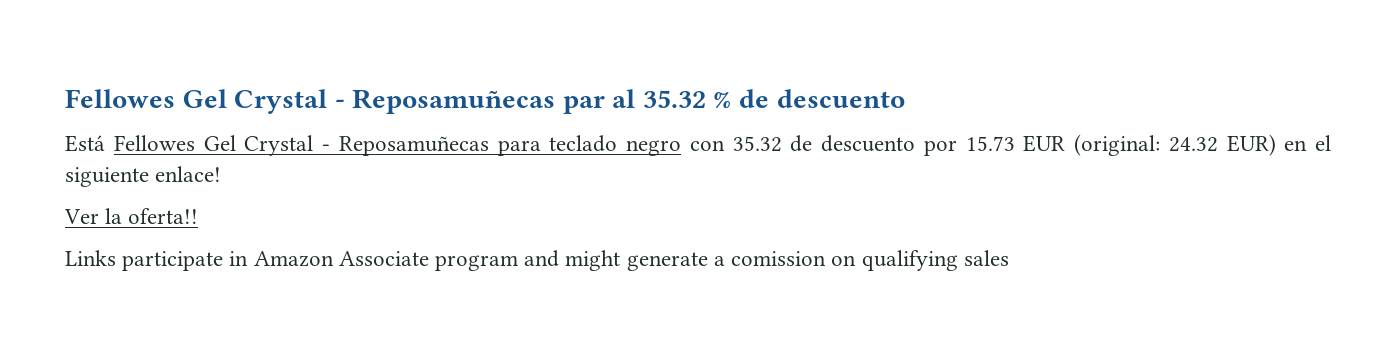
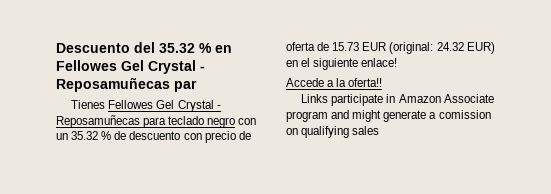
(65, 98) none -> [56,42,232,53] Descuento del 35.32 % en
[612,89,905,109] [65,135,105,152] al 35.32 % de descuento // Está -> [71,100,106,109] // Tienes
[732,135,957,156] 35.32 de descuento por -> [56,131,251,143] [286,42,330,51] un 35.32 % de descuento con precio de oferta de
[64,209,99,224] Ver -> [286,78,335,87] Accede a

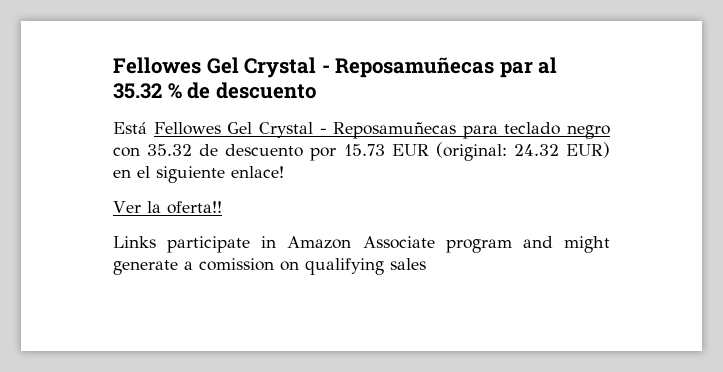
[56,42,232,53] Descuento del 35.32 % en -> (113, 65) none
[71,100,106,109] // Tienes -> [538,57,558,74] [113,82,316,99] [113,122,147,134] al 35.32 % de descuento // Está
[56,131,251,143] [286,42,330,51] un 35.32 % de descuento con precio de oferta de -> [147,144,337,161] 35.32 de descuento por
[286,78,335,87] Accede a -> [113,201,141,213] Ver

